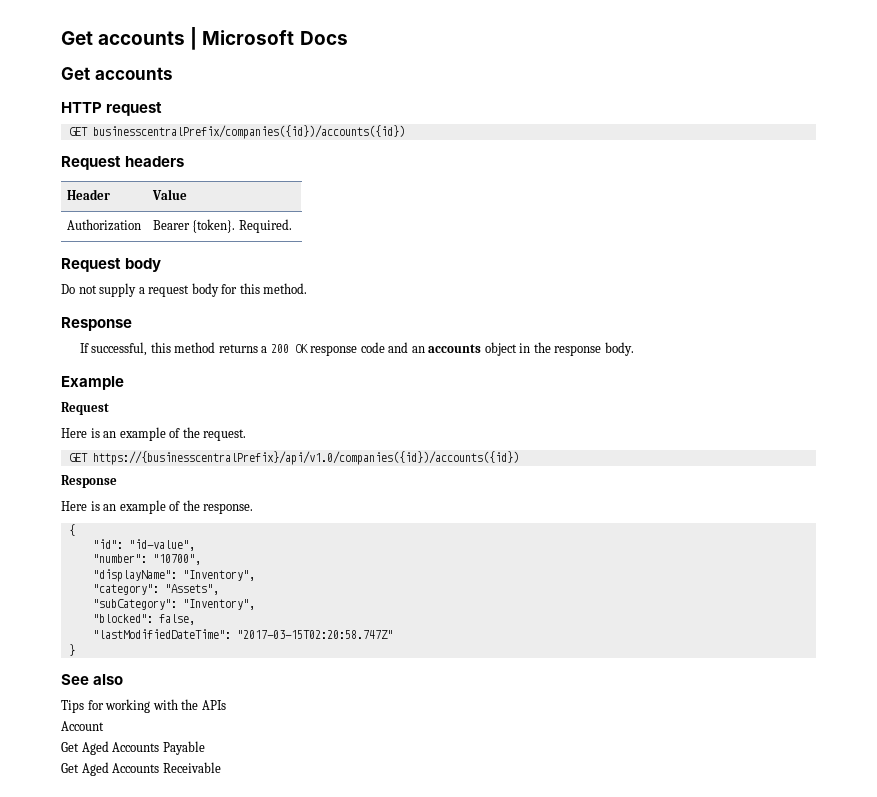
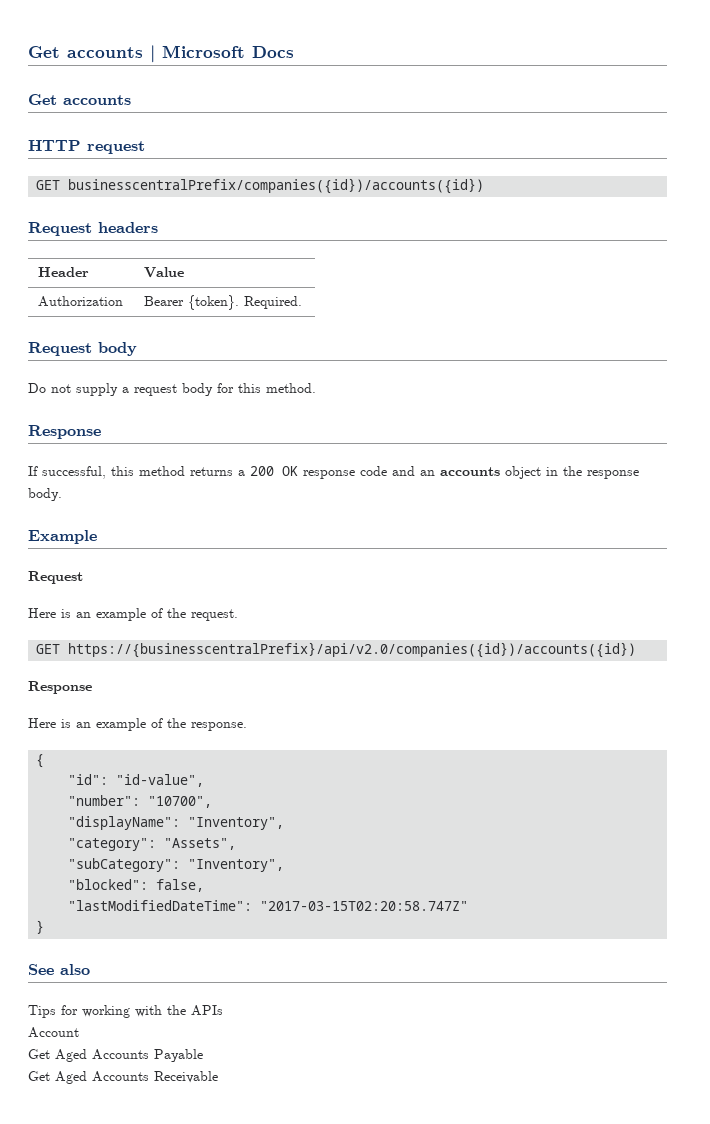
[92,451,519,465] https://{businesscentralPrefix}/api/v1.0/companies({id})/accounts({id}) -> [68,642,637,658] https://{businesscentralPrefix}/api/v2.0/companies({id})/accounts({id})

